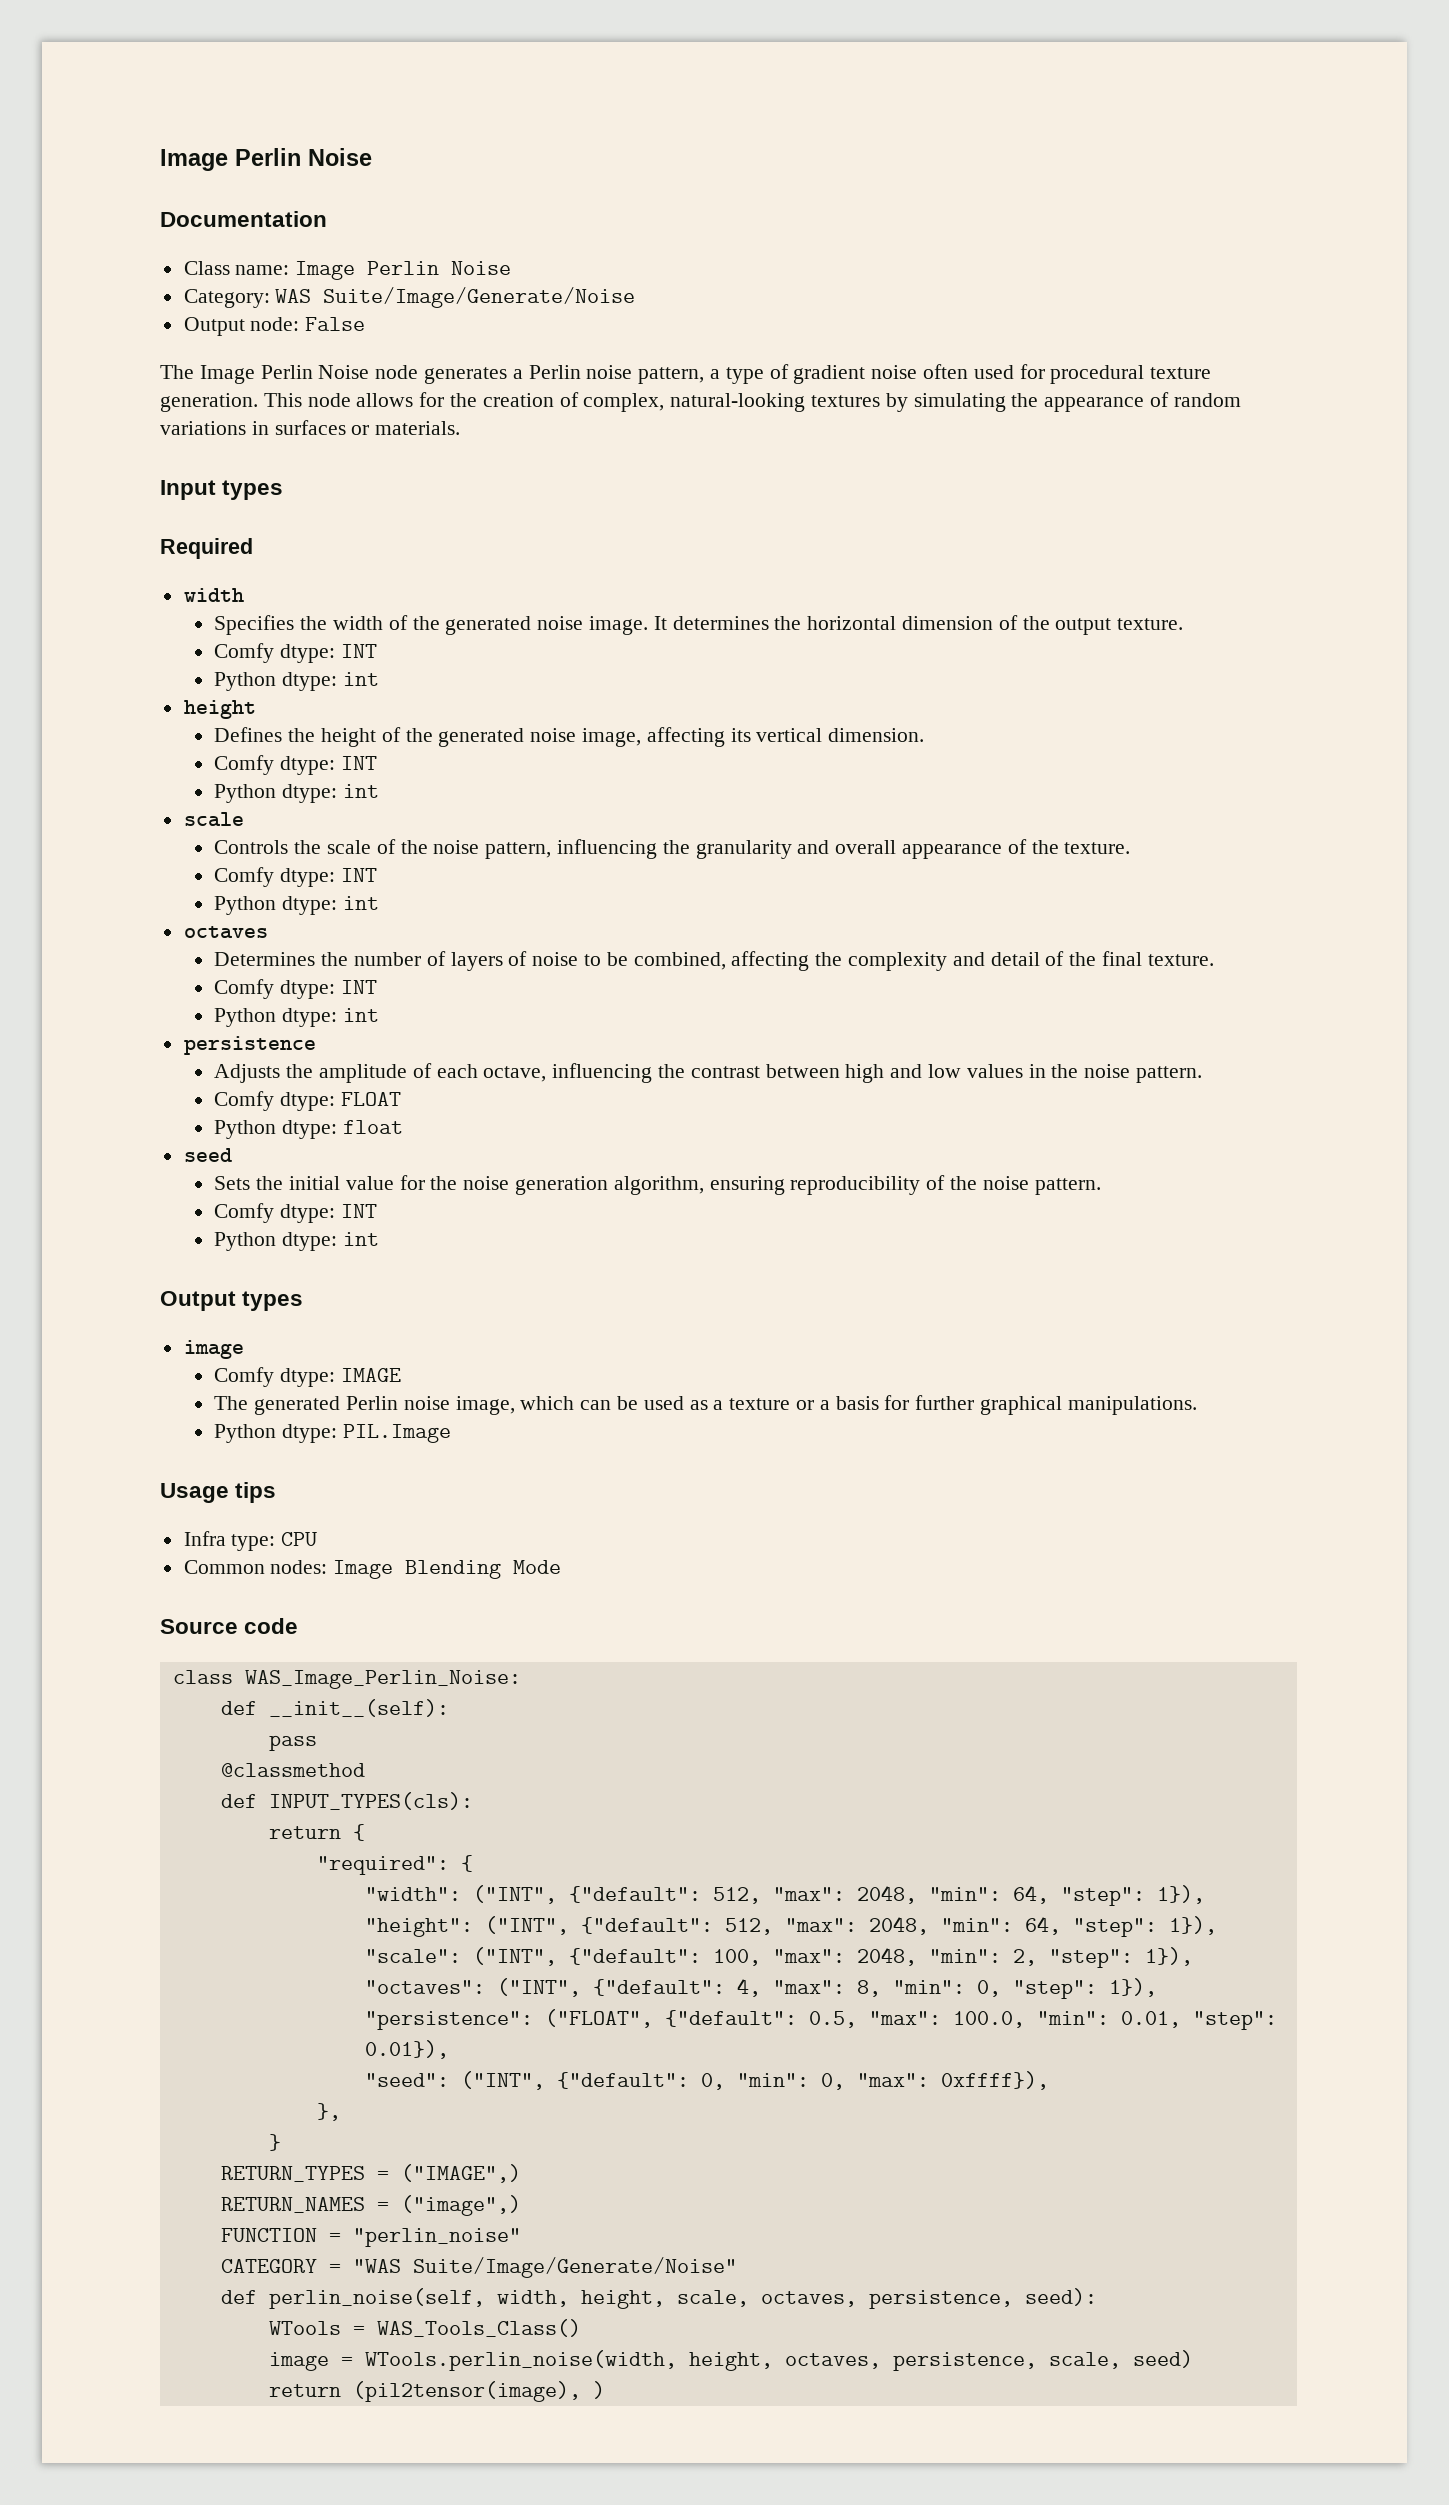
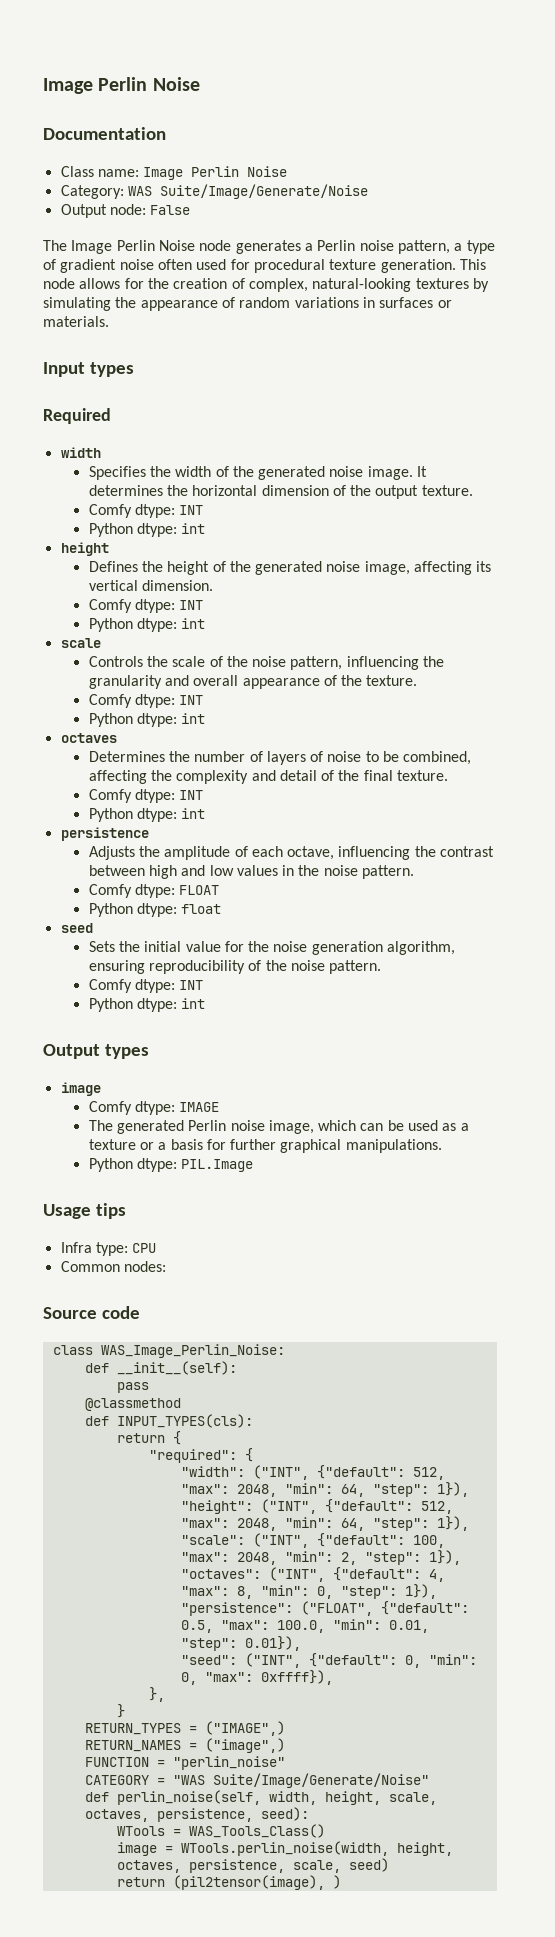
[333,1560,562,1579] Image Blending Mode -> (166, 1266) none

